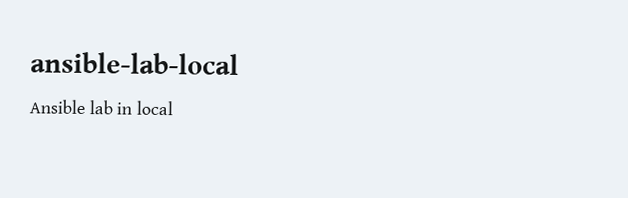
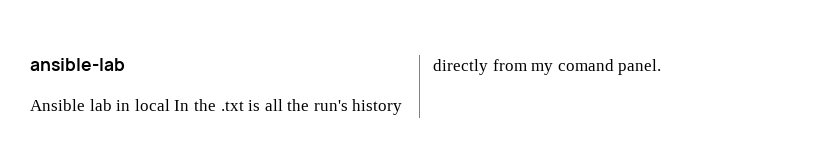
[30,51,239,76] ansible-lab-local -> [30,58,125,71] ansible-lab
(174, 108) none -> [174,99,403,115] [433,59,662,75] In the .txt is all the run's history directly from my comand panel.

